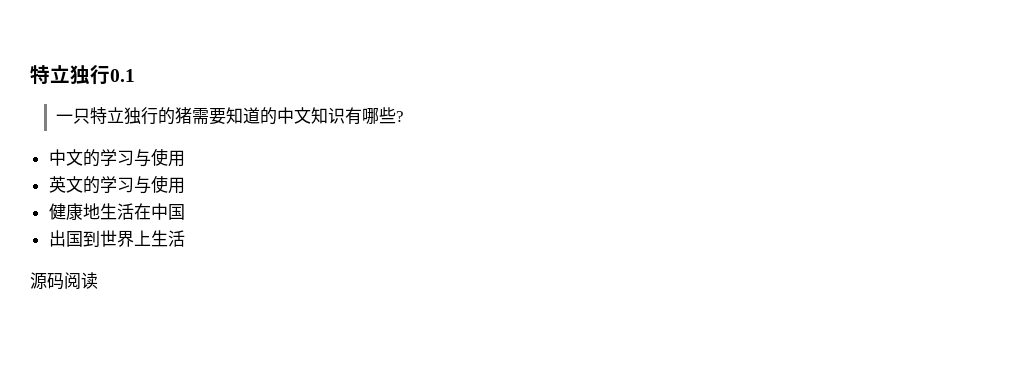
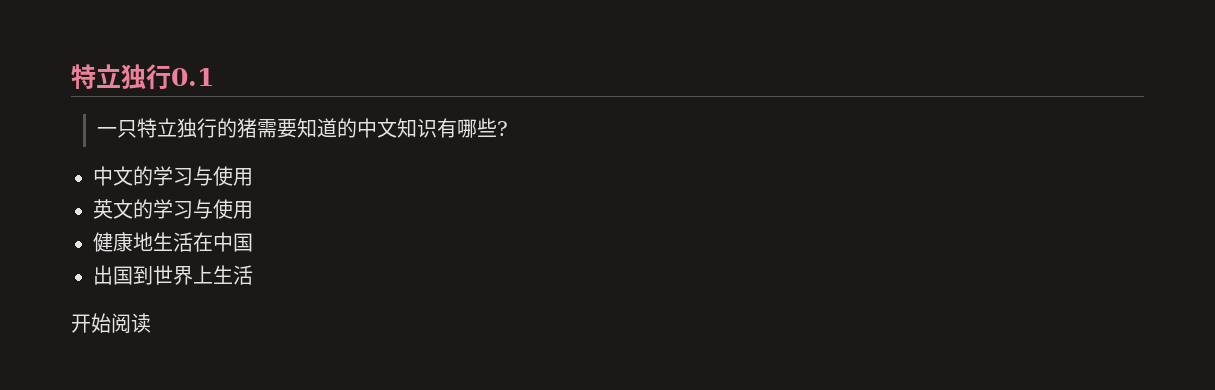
[30,272,64,290] 源码 -> [71,313,111,333] 开始

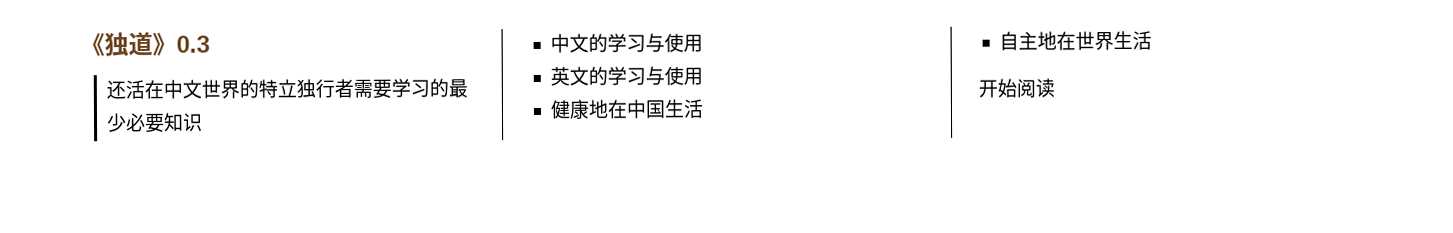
[71,64,214,90] [97,118,398,138] 特立独行0.1 // 一只特立独行的猪需要知道的中文 -> [80,31,210,57] [106,78,469,100] [106,112,166,133] 《独道》0.3 // 还活在中文世界的特立独行者需要学习的最少必要
[437,118,509,138] 有哪些? -> (204, 122) none
[153,232,193,252] 生活 -> (609, 109) none
[93,265,213,285] // 出国到世界上 -> [663,99,704,119] [998,31,1114,51] 生活 // 自主地在世界

